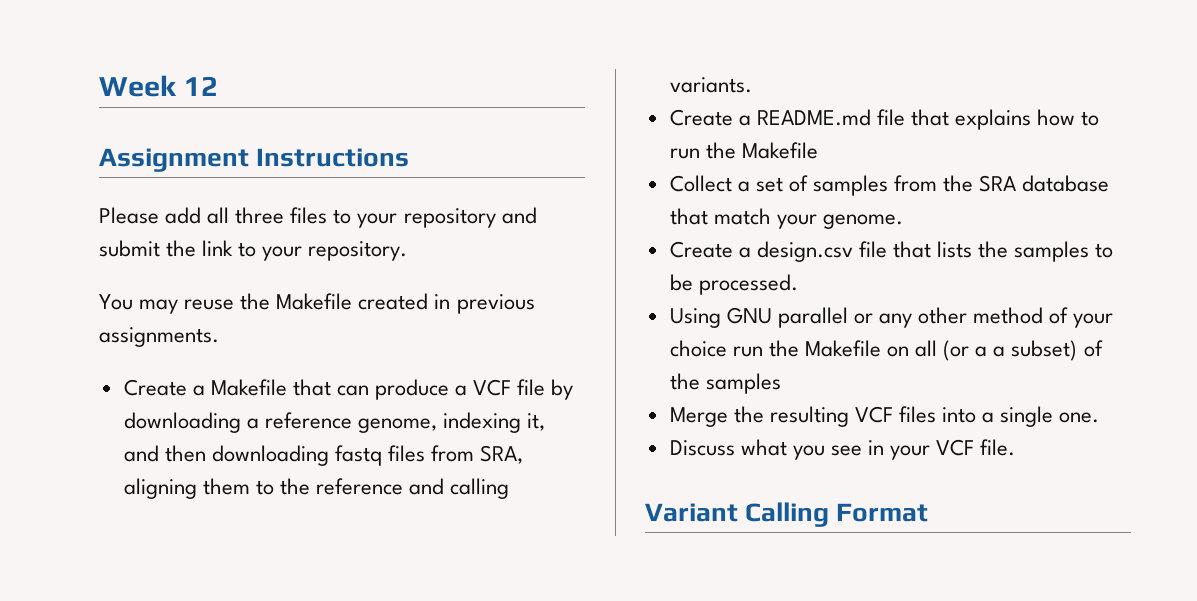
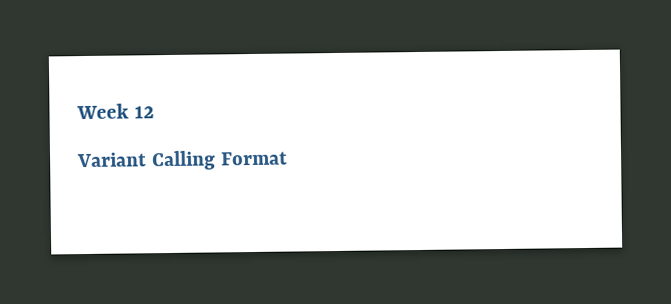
[99,148,410,172] [99,207,537,228] [99,240,408,261] [99,293,535,314] [99,327,219,347] [123,379,574,400] [123,412,546,433] [123,445,524,466] [123,478,510,499] [669,77,752,93] [669,109,1100,130] [669,142,818,159] [669,175,1110,196] [669,208,903,229] [669,241,1114,262] [669,274,798,295] [669,307,1114,328] [669,340,1103,361] [669,373,781,394] [669,406,1100,427] [669,439,1016,460] // Assignment Instructions // Please add all three files to your repository and submit the link to your repository. // You may reuse the Makefile created in previous assignments. // Create a Makefile that can produce a VCF file by downloading a reference genome, indexing it, and then downloading fastq files from SRA, aligning them to the reference and calling variants. // Create a README.md file that explains how to run the Makefile // Collect a set of samples from the SRA database that match your genome. // Create a design.csv file that lists the samples to be processed. // Using GNU parallel or any other method of your choice run the Makefile on all (or a a subset) of the samples // Merge the resulting VCF files into a single one. // Discuss what you see in your VCF file. -> (155, 112) none

